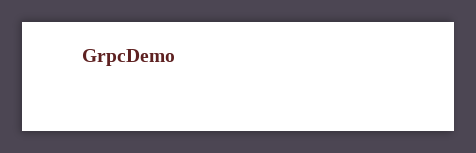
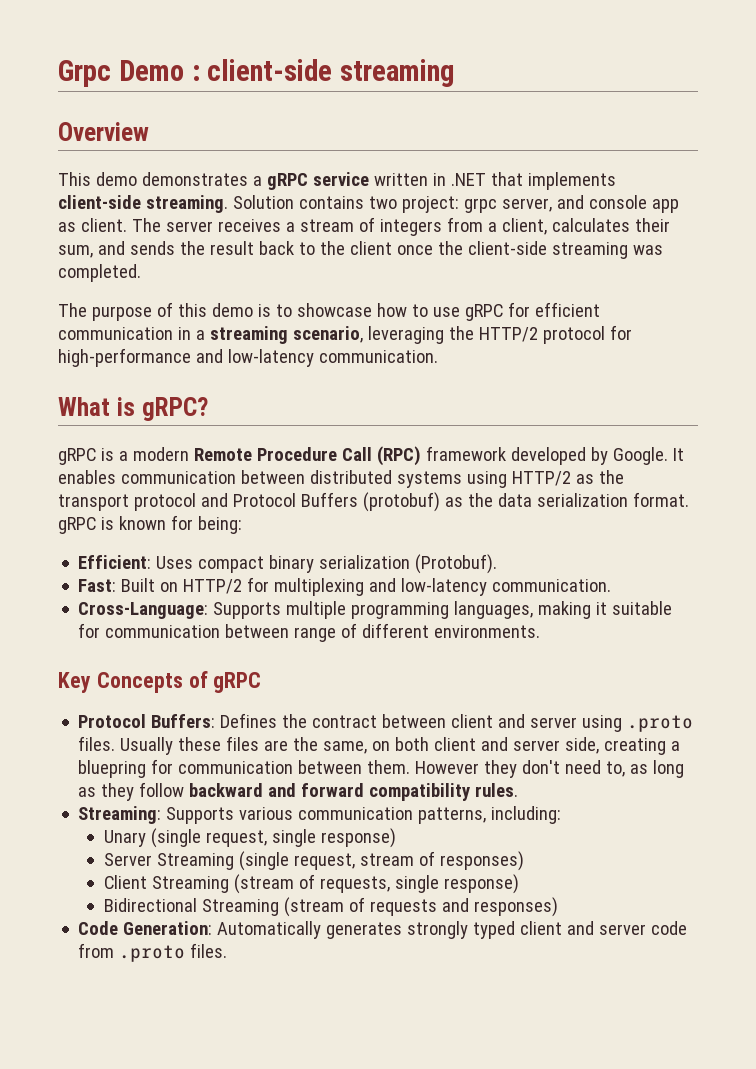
[82,49,175,66] GrpcDemo -> [58,59,455,87] [58,122,149,141] [58,172,616,190] [58,195,679,213] [58,217,670,236] [58,241,663,259] [58,264,141,282] [58,302,600,321] [58,325,632,344] [58,348,438,367] [58,397,208,421] [58,446,684,466] [58,470,624,488] [58,492,689,512] [58,515,242,534] [78,554,498,574] [78,577,612,596] [78,601,673,619] [78,623,541,642] [58,671,262,693] [78,713,694,732] [78,736,681,755] [78,759,685,778] [78,782,519,801] [78,806,562,824] [104,828,397,848] [104,851,525,871] [104,874,520,894] [104,897,559,917] [78,921,688,939] [78,943,228,962] Grpc Demo : client-side streaming // Overview // This demo demonstrates a gRPC service written in .NET that implements client-side streaming. Solution contains two project: grpc server, and console app as client. The server receives a stream of integers from a client, calculates their sum, and sends the result back to the client once the client-side streaming was completed. // The purpose of this demo is to showcase how to use gRPC for efficient communication in a streaming scenario, leveraging the HTTP/2 protocol for high-performance and low-latency communication. // What is gRPC? // gRPC is a modern Remote Procedure Call (RPC) framework developed by Google. It enables communication between distributed systems using HTTP/2 as the transport protocol and Protocol Buffers (protobuf) as the data serialization format. gRPC is known for being: // Efficient: Uses compact binary serialization (Protobuf). // Fast: Built on HTTP/2 for multiplexing and low-latency communication. // Cross-Language: Supports multiple programming languages, making it suitable for communication between range of different environments. // Key Concepts of gRPC // Protocol Buffers: Defines the contract between client and server using .proto files. Usually these files are the same, on both client and server side, creating a bluepring for communication between them. However they don't need to, as long as they follow backward and forward compatibility rules. // Streaming: Supports various communication patterns, including: // Unary (single request, single response) // Server Streaming (single request, stream of responses) // Client Streaming (stream of requests, single response) // Bidirectional Streaming (stream of requests and responses) // Code Generation: Automatically generates strongly typed client and server code from .proto files.

